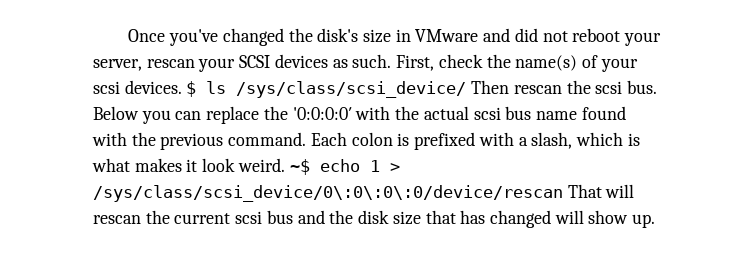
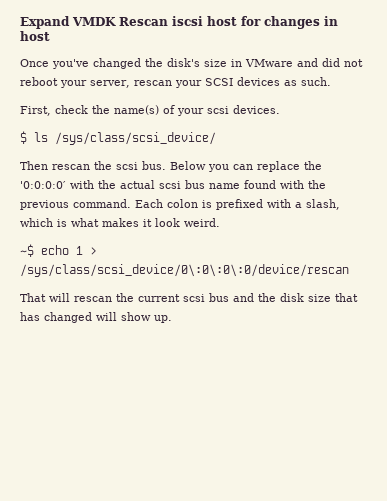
(128, 35) none -> [20,16,338,29] [20,31,50,41] Expand VMDK Rescan iscsi host for changes in host //
(392, 61) none -> (331, 81) //
(182, 87) none -> (280, 109) //
(467, 89) none -> (216, 138) //
(285, 165) none -> (220, 222) //
(563, 193) none -> (349, 270) //

